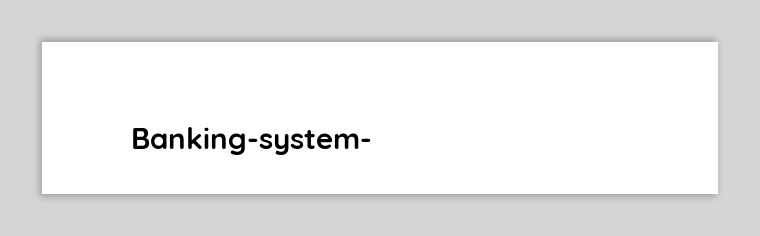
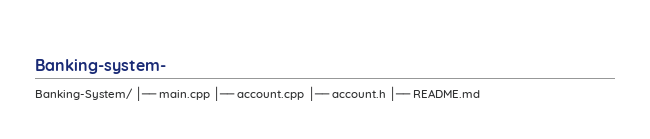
(372, 141) none -> [35,86,480,101] // Banking-System/ │── main.cpp │── account.cpp │── account.h │── README.md

